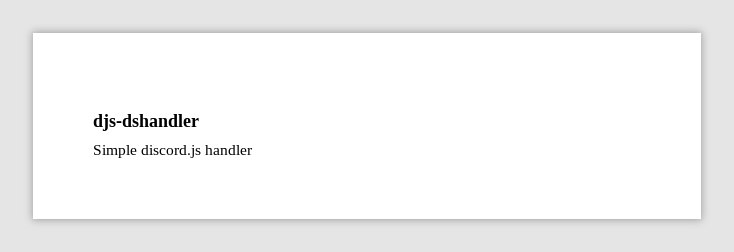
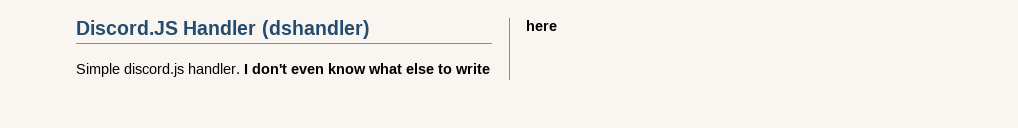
[93,114,199,131] djs-dshandler -> [76,20,370,39] Discord.JS Handler (dshandler)
[205,145,254,155] handler -> [188,63,490,74] [526,20,557,31] handler. I don't even know what else to write here

